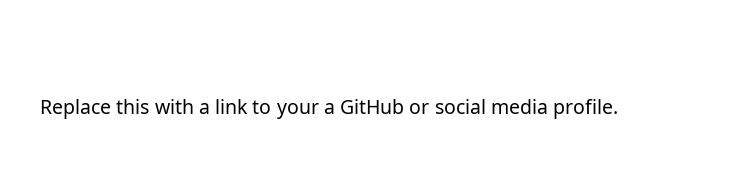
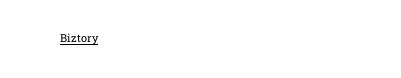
[40,99,619,119] Replace this with a link to your a GitHub or social media profile. -> [60,33,99,45] Biztory

